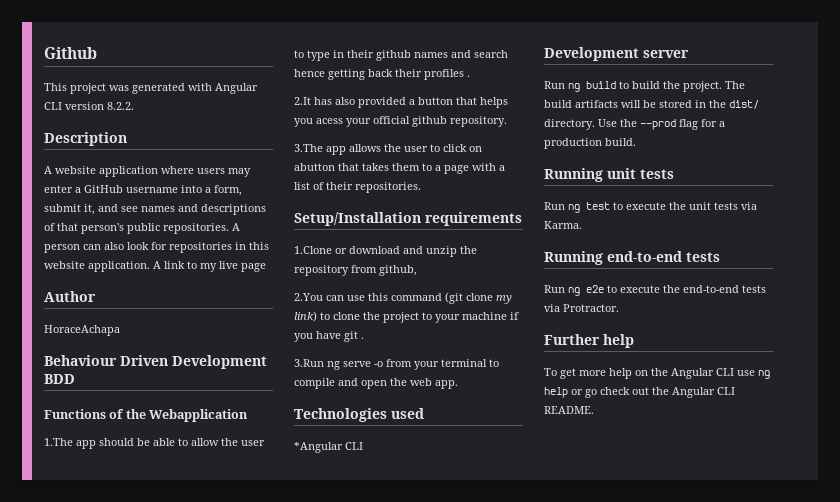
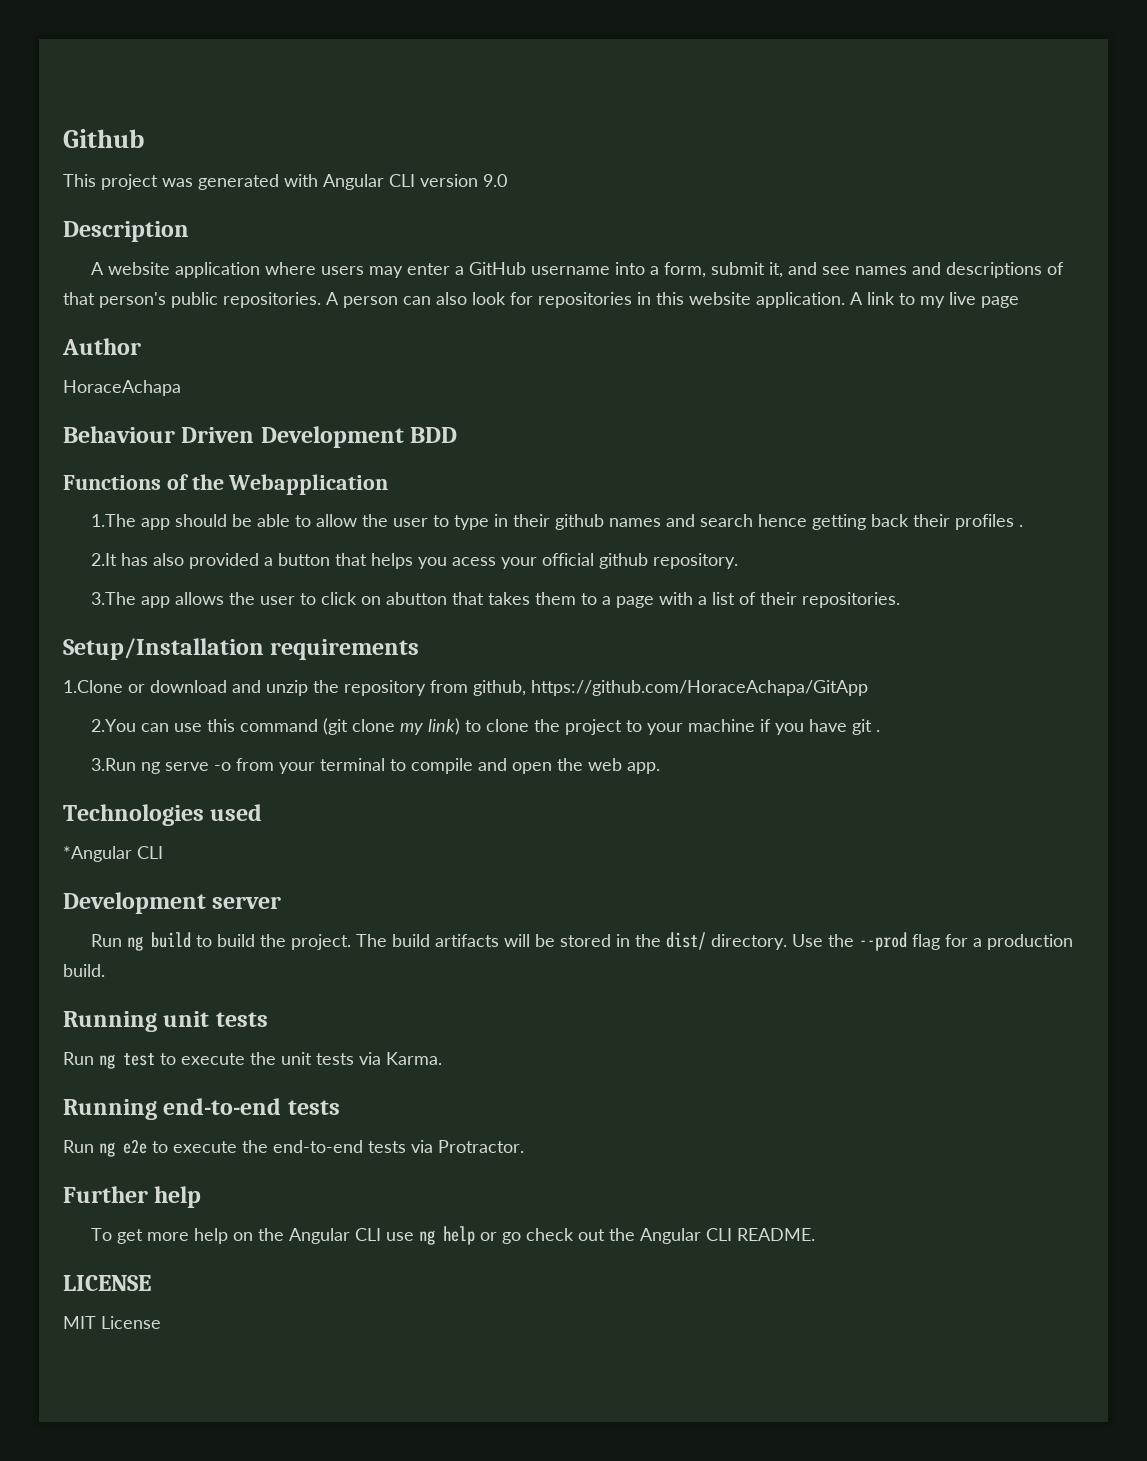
[107,102,134,110] 8.2.2. -> [483,174,507,187] 9.0
(417, 270) none -> [531,680,868,696] https://github.com/HoraceAchapa/GitApp
(594, 410) none -> [63,1275,151,1291] [63,1316,161,1329] // LICENSE // MIT License

